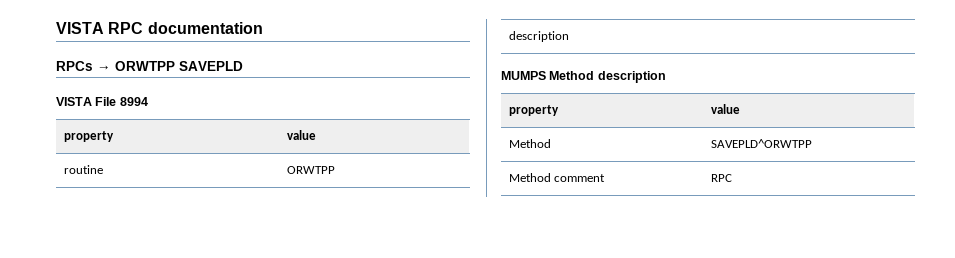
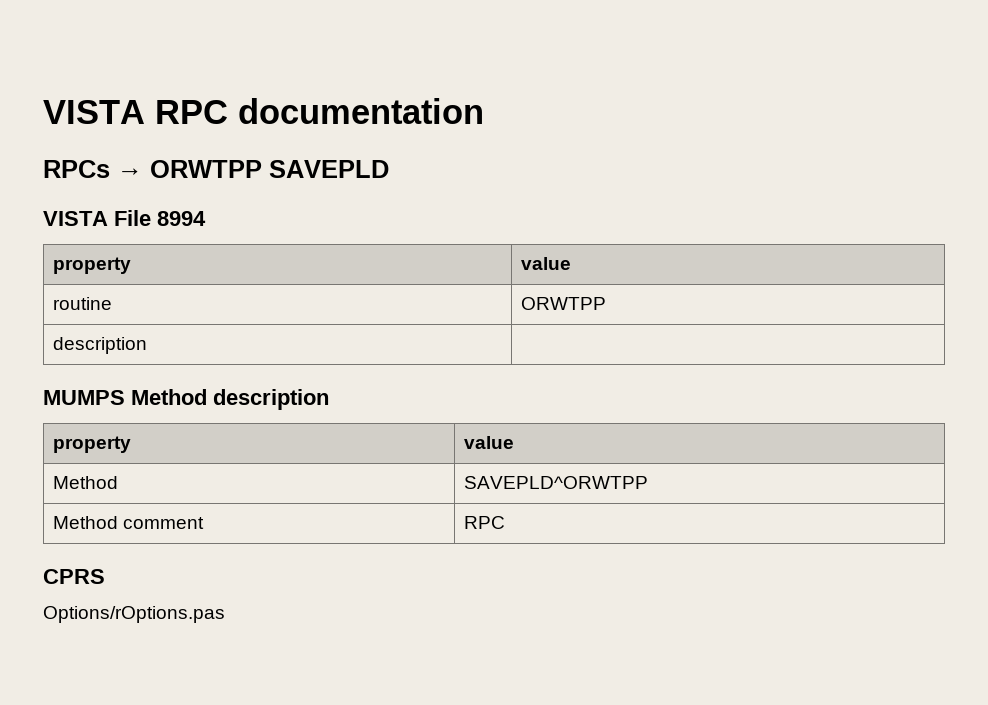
(733, 178) none -> [43,569,105,584] [43,606,225,623] // CPRS // Options/rOptions.pas

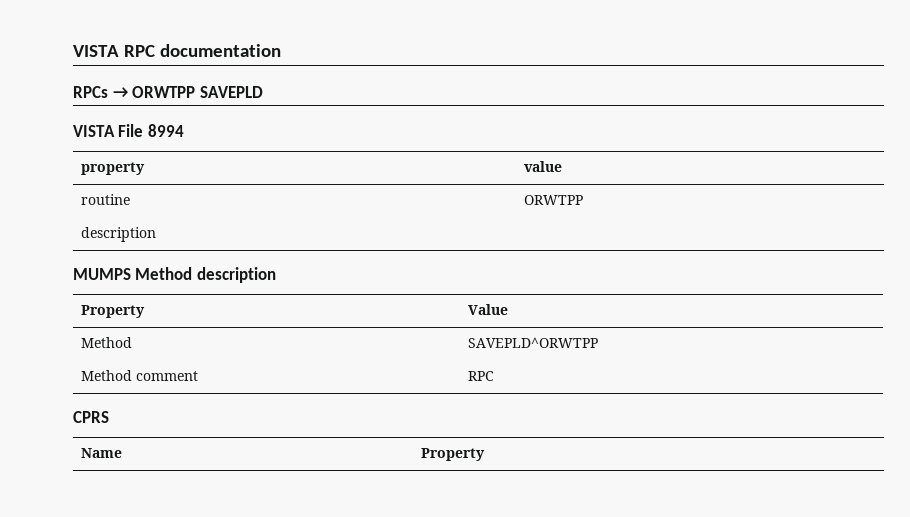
[52,436,131,453] [463,436,514,449] property | value -> [81,305,146,318] [468,304,509,315] Property | Value
[43,606,225,623] // Options/rOptions.pas -> [81,448,123,458] [421,448,486,461] // Name | Property

